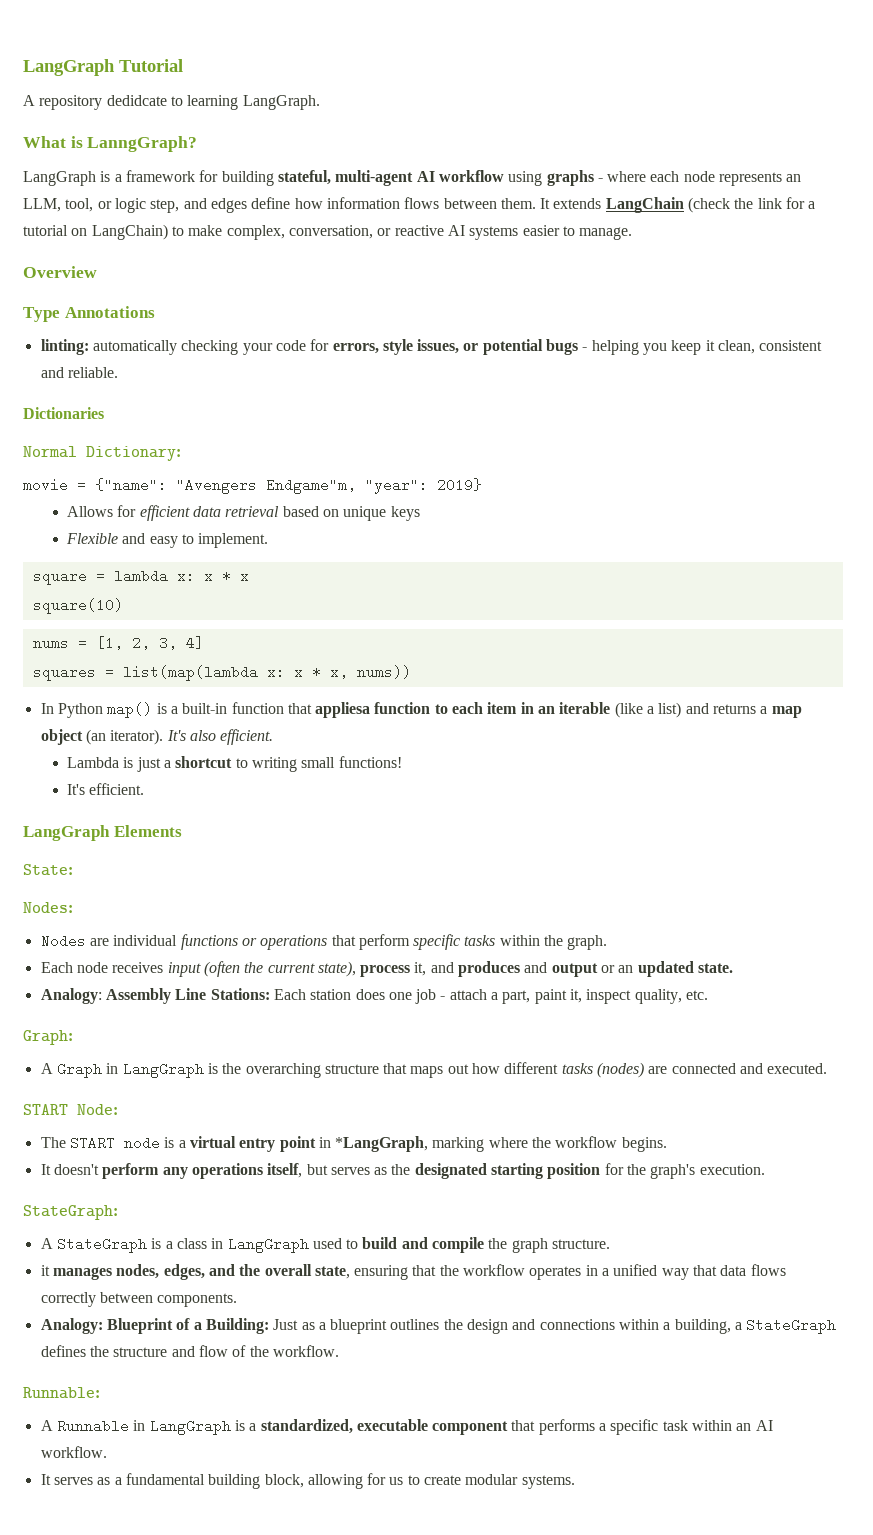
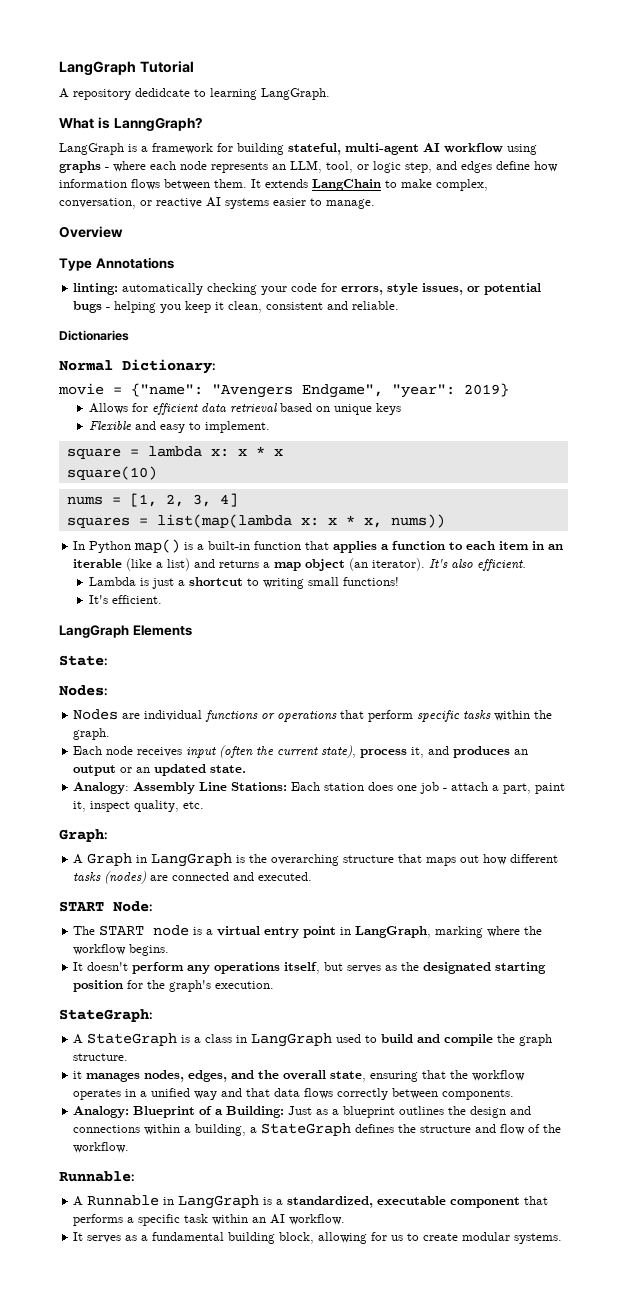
[688,197,816,213] [23,224,168,240] (check the link for a tutorial on LangChain) -> (381, 185) none
[266,478,356,494] Endgame"m, -> [302,384,383,398] Endgame",
[315,702,371,718] appliesa -> [333,541,390,553] applies a
[524,962,548,973] and -> [514,749,529,755] an
[335,1136,429,1152] *LangGraph, -> [355,926,432,938] LangGraph,
(689, 1274) none -> [221,1088,243,1097] and

